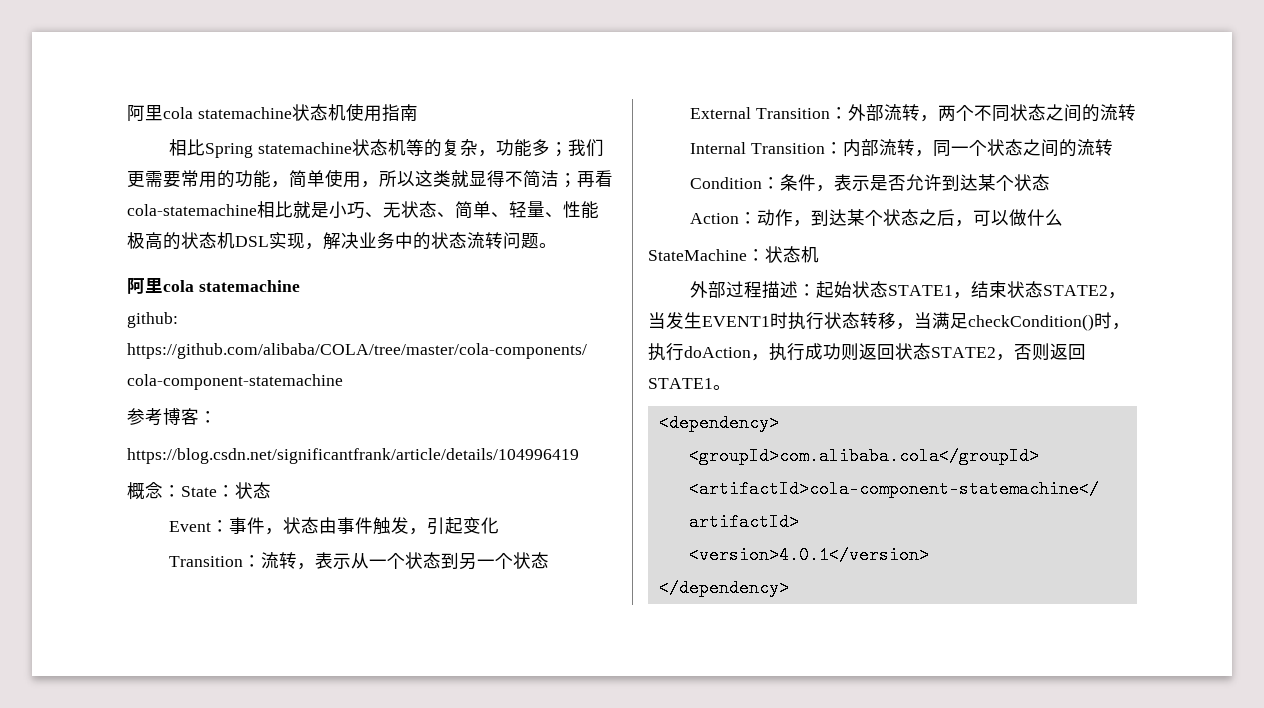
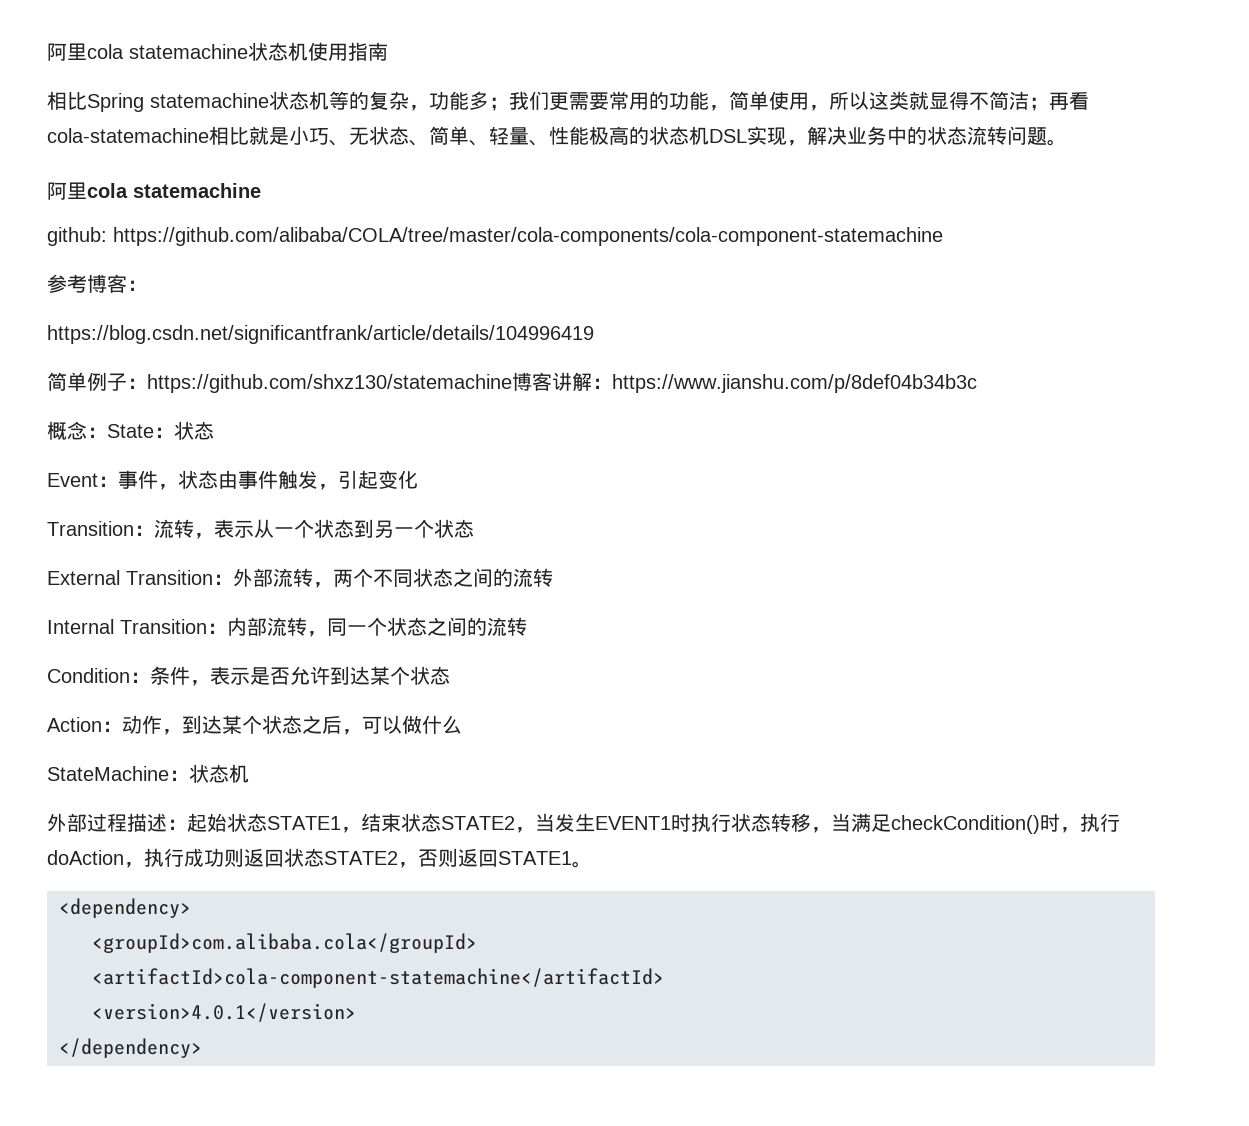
(579, 456) none -> [47,372,977,393] // 简单例子：https://github.com/shxz130/statemachine博客讲解：https://www.jianshu.com/p/8def04b34b3c

